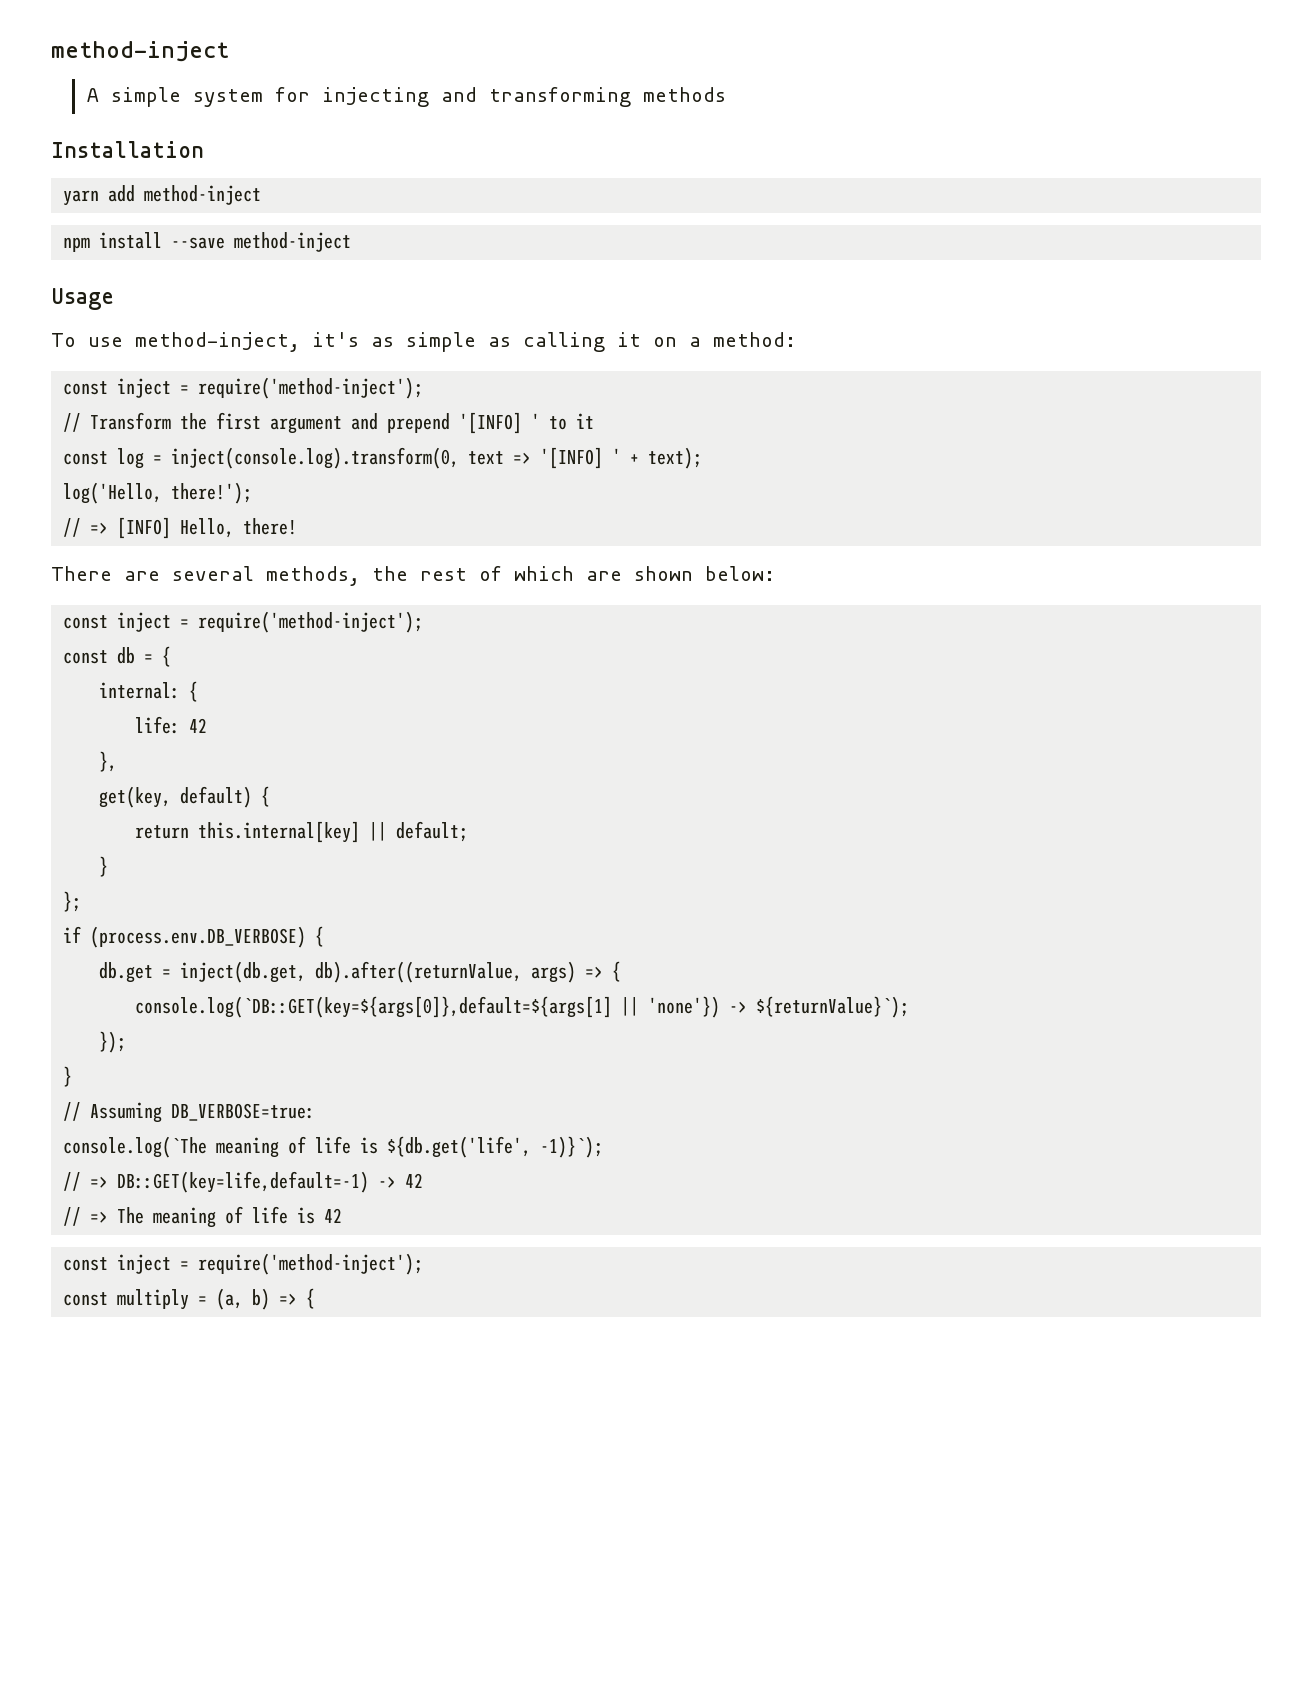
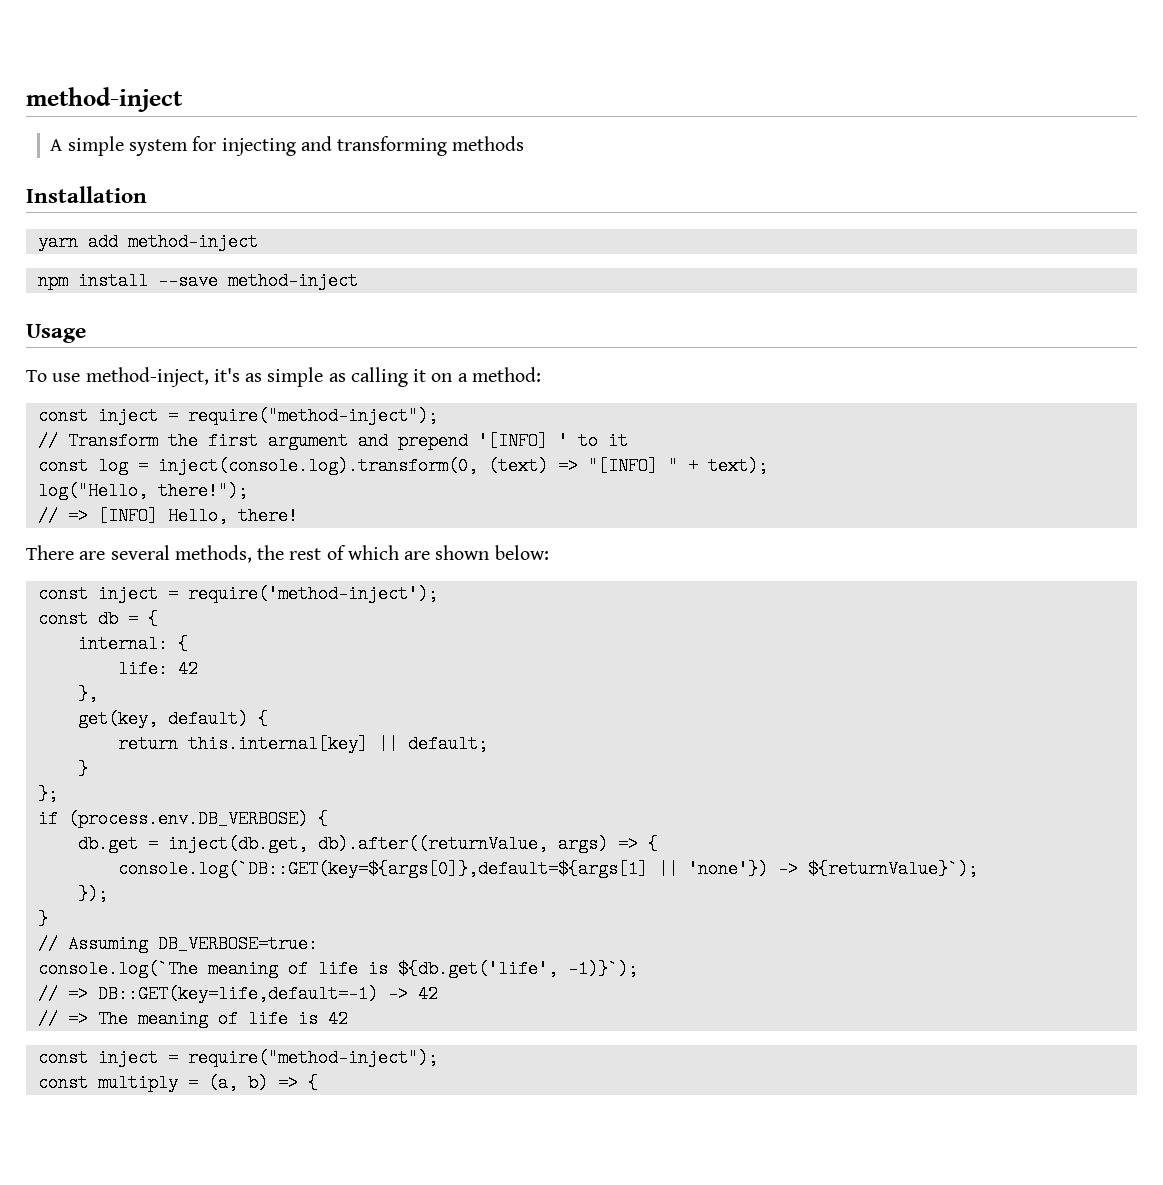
[198,377,424,399] require('method-inject'); -> [187,407,438,425] require("method-inject");
[468,447,622,469] text => '[INFO] ' -> [487,457,678,475] (text) => "[INFO] "
[63,482,253,504] log('Hello, there!'); -> [37,482,248,500] log("Hello, there!");
[198,1253,424,1275] require('method-inject'); -> [187,1049,438,1067] require("method-inject");

